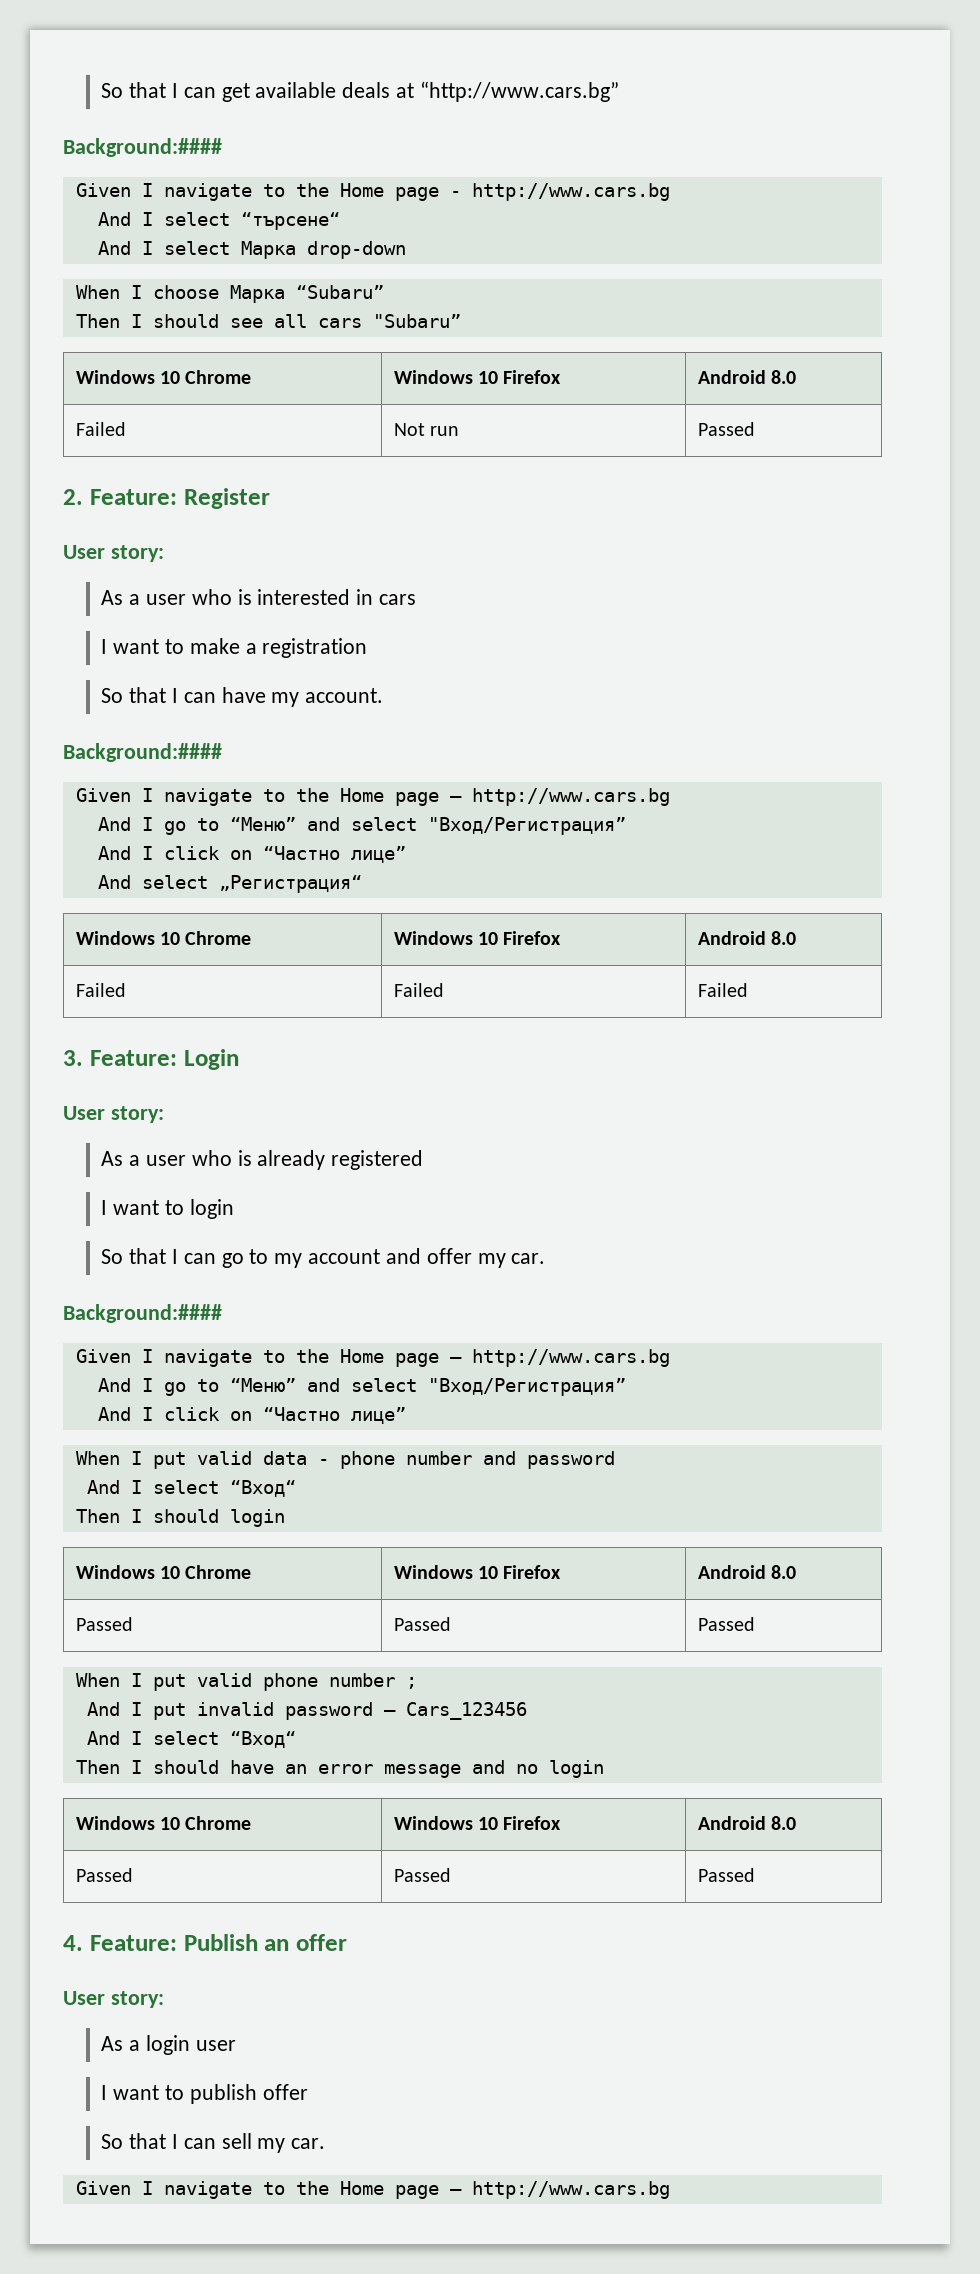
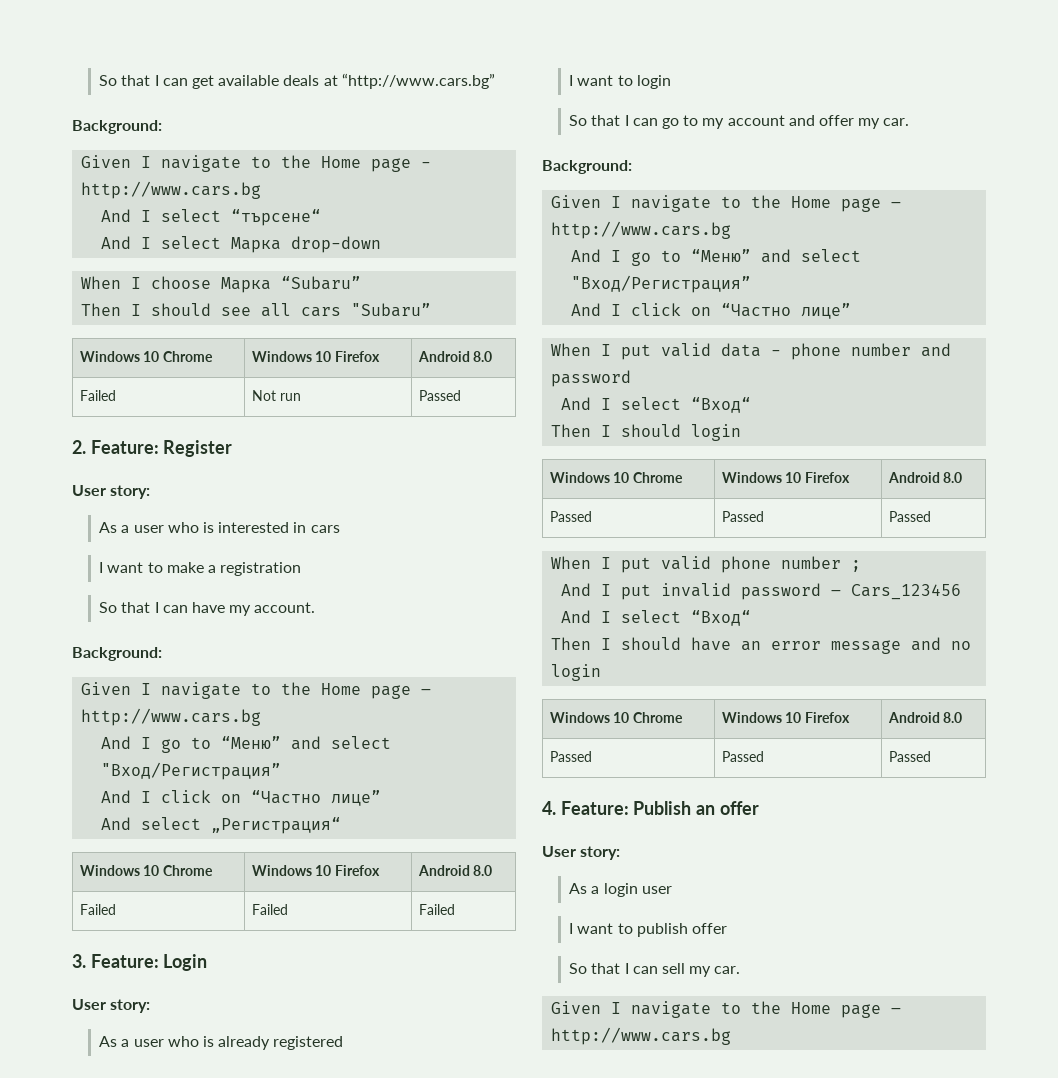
[63,138,222,157] Background:#### -> [72,120,162,134] Background:
[63,743,222,762] Background:#### -> [72,647,162,661] Background:
[63,1304,222,1323] Background:#### -> [542,160,632,174] Background:

